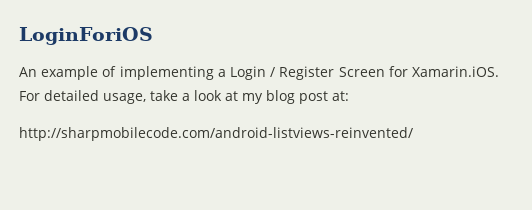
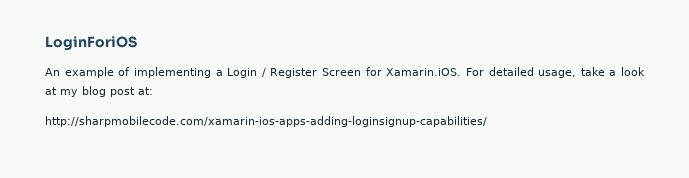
[19,127,413,141] http://sharpmobilecode.com/android-listviews-reinvented/ -> [45,116,487,127] http://sharpmobilecode.com/xamarin-ios-apps-adding-loginsignup-capabilities/

